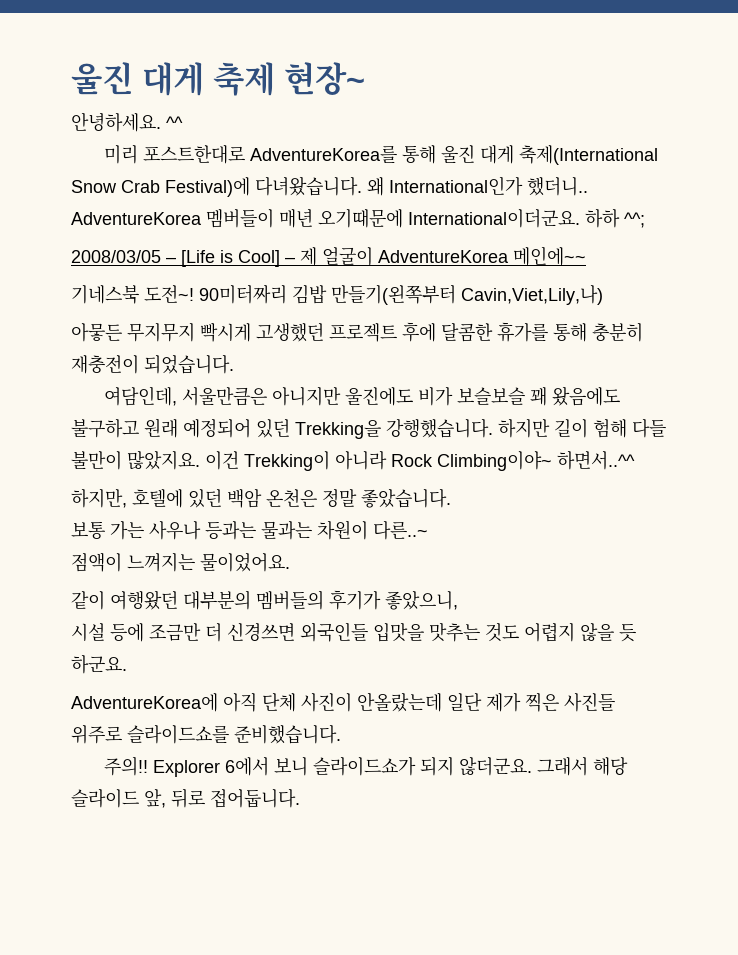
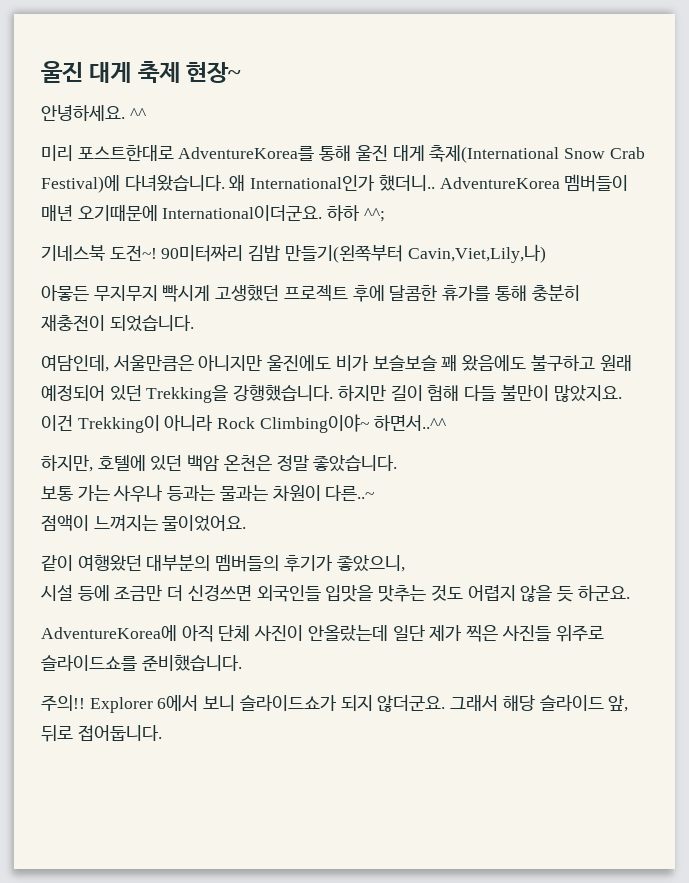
[71,246,586,267] // 2008/03/05 – [Life is Cool] – 제 얼굴이 AdventureKorea 메인에~~ -> (385, 215) none

